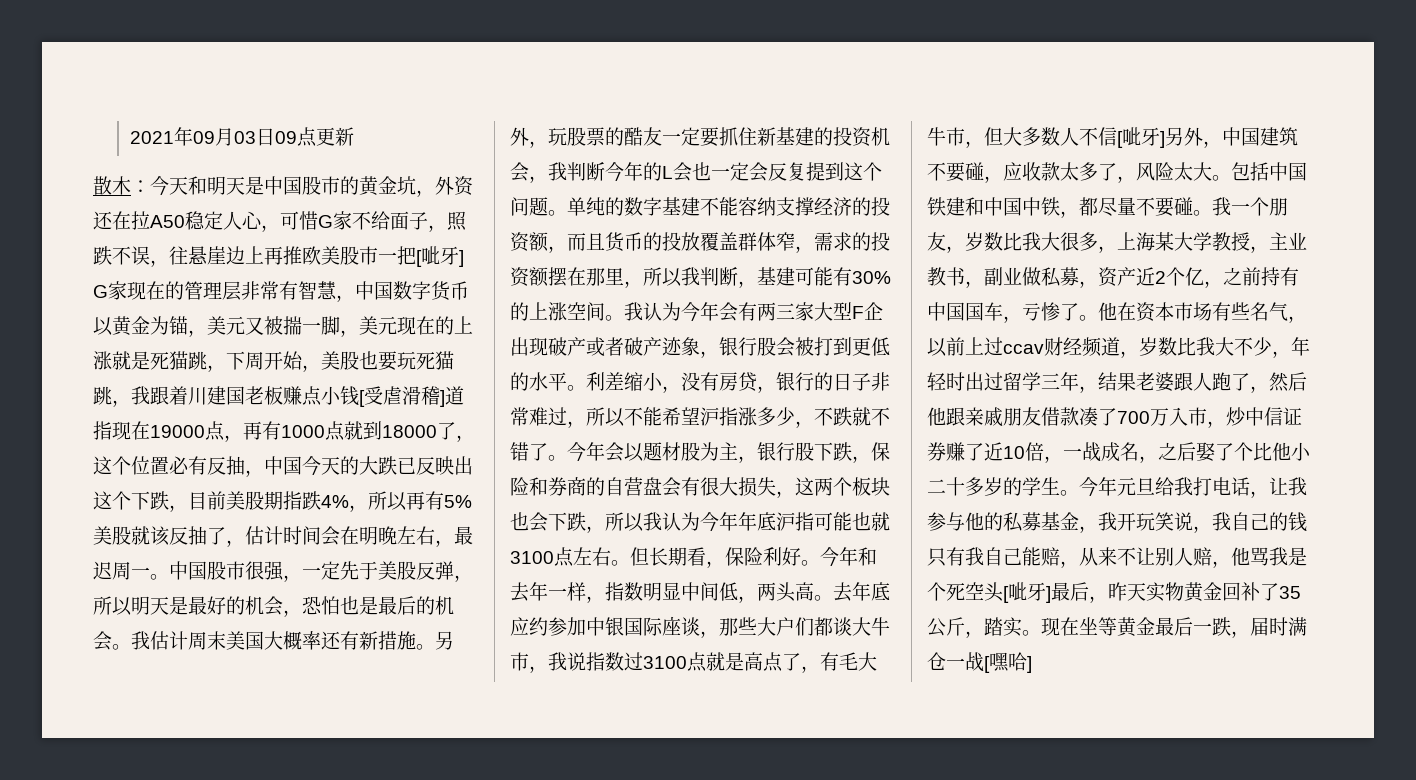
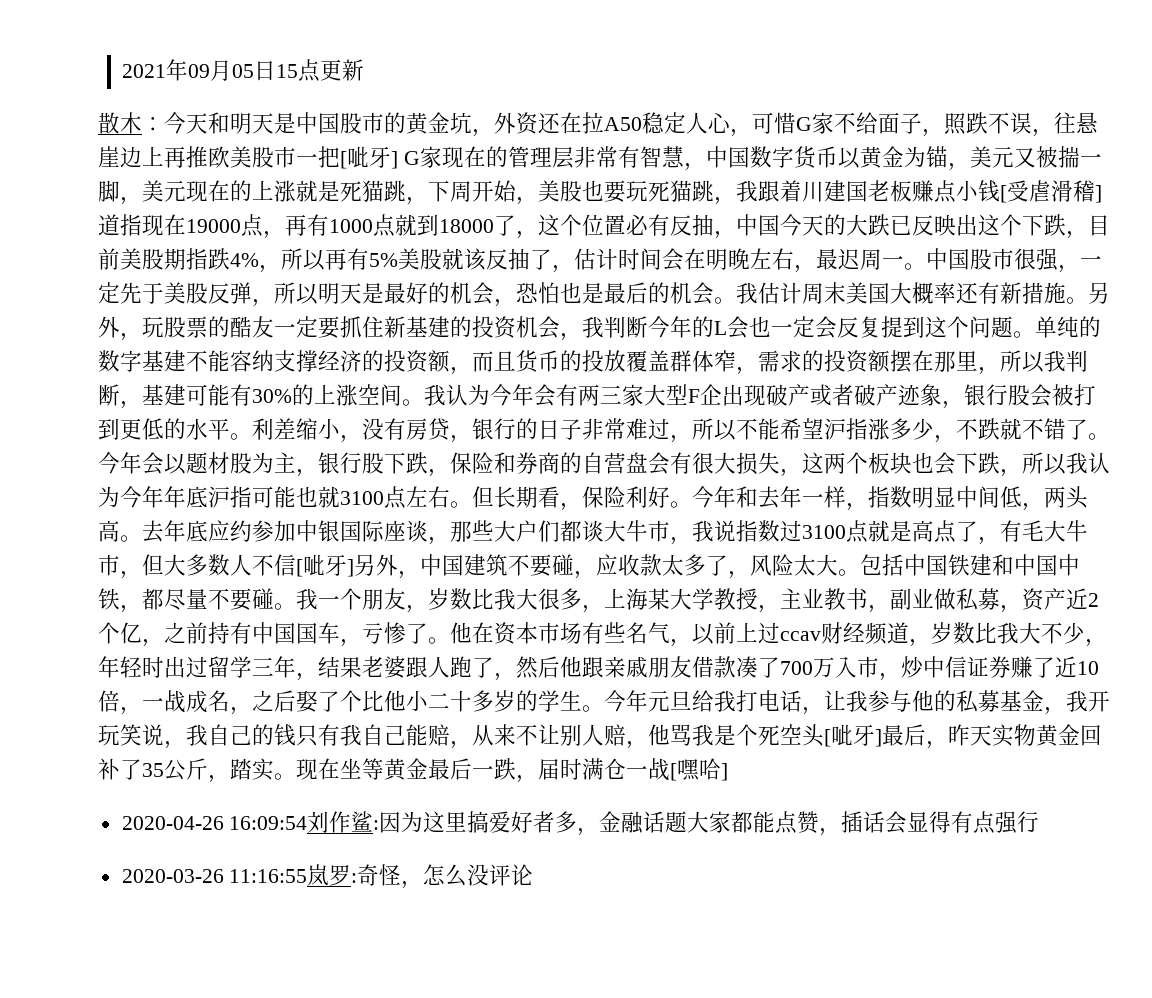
[233,128,297,146] 03日09 -> [232,60,299,81] 05日15
(1032, 664) none -> [121,811,1040,836] [121,864,534,889] // 2020-04-26 16:09:54刘作鲨:因为这里搞爱好者多，金融话题大家都能点赞，插话会显得有点强行 // 2020-03-26 11:16:55岚罗:奇怪，怎么没评论

